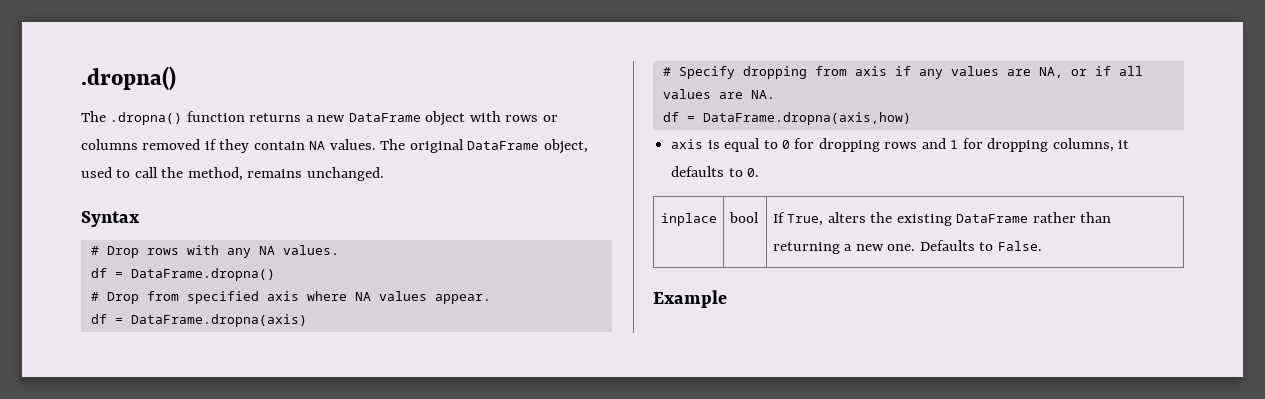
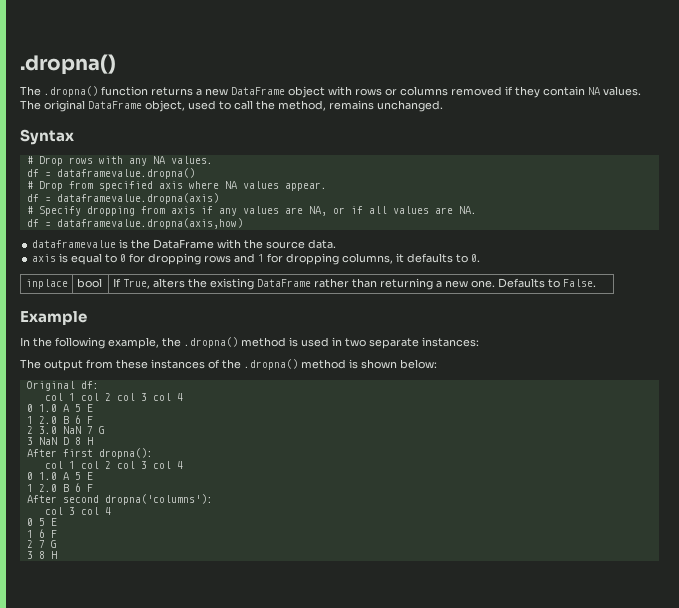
[130,268,275,281] DataFrame.dropna() -> [56,168,195,179] dataframevalue.dropna()
[130,314,307,327] DataFrame.dropna(axis) -> [56,193,219,204] dataframevalue.dropna(axis)
[702,112,911,125] DataFrame.dropna(axis,how) -> [56,218,243,229] [32,239,337,249] dataframevalue.dropna(axis,how) // dataframevalue is the DataFrame with the source data.
(727, 299) none -> [20,337,479,349] [20,359,437,371] [26,381,99,391] [44,393,183,401] [26,404,93,412] [26,415,93,424] [26,426,105,434] [26,437,93,445] [26,448,153,459] [44,461,183,469] [26,472,93,480] [26,483,93,492] [26,494,213,505] [44,507,111,515] [26,518,57,526] [26,529,57,538] [26,540,57,548] [26,551,57,559] // In the following example, the .dropna() method is used in two separate instances: // The output from these instances of the .dropna() method is shown below: // Original df: // col 1 col 2 col 3 col 4 // 0 1.0 A 5 E // 1 2.0 B 6 F // 2 3.0 NaN 7 G // 3 NaN D 8 H // After first dropna(): // col 1 col 2 col 3 col 4 // 0 1.0 A 5 E // 1 2.0 B 6 F // After second dropna('columns'): // col 3 col 4 // 0 5 E // 1 6 F // 2 7 G // 3 8 H

